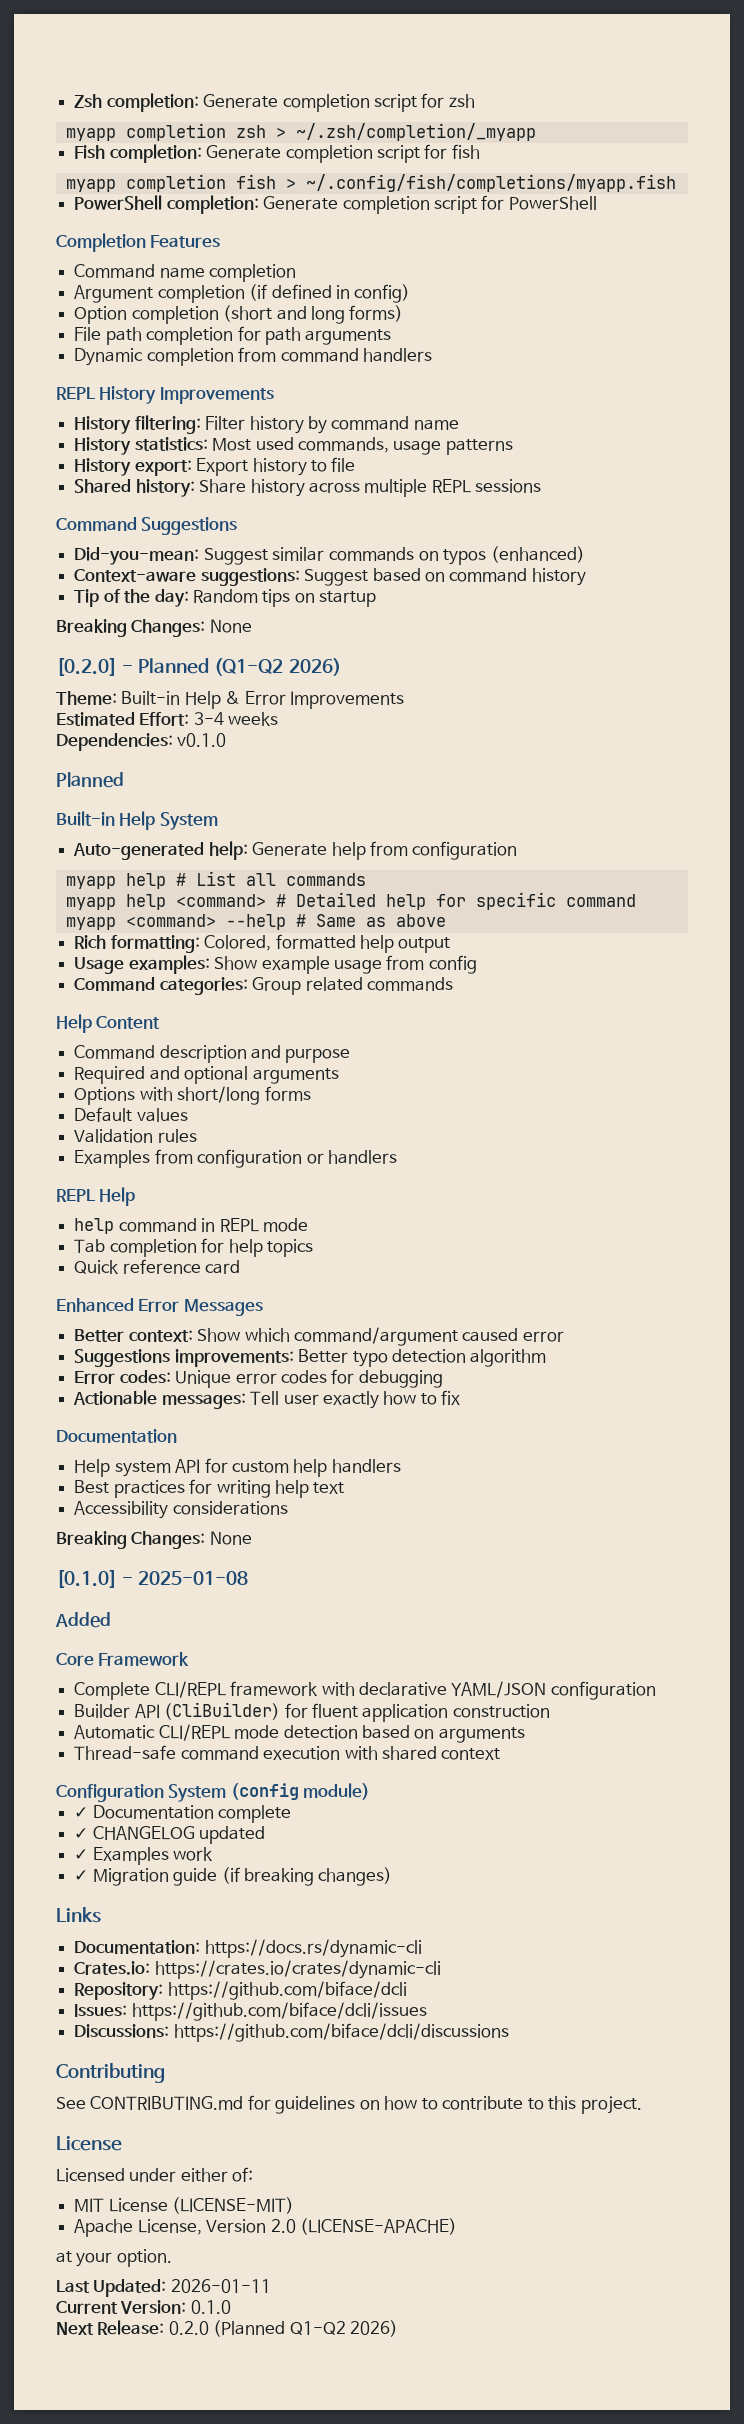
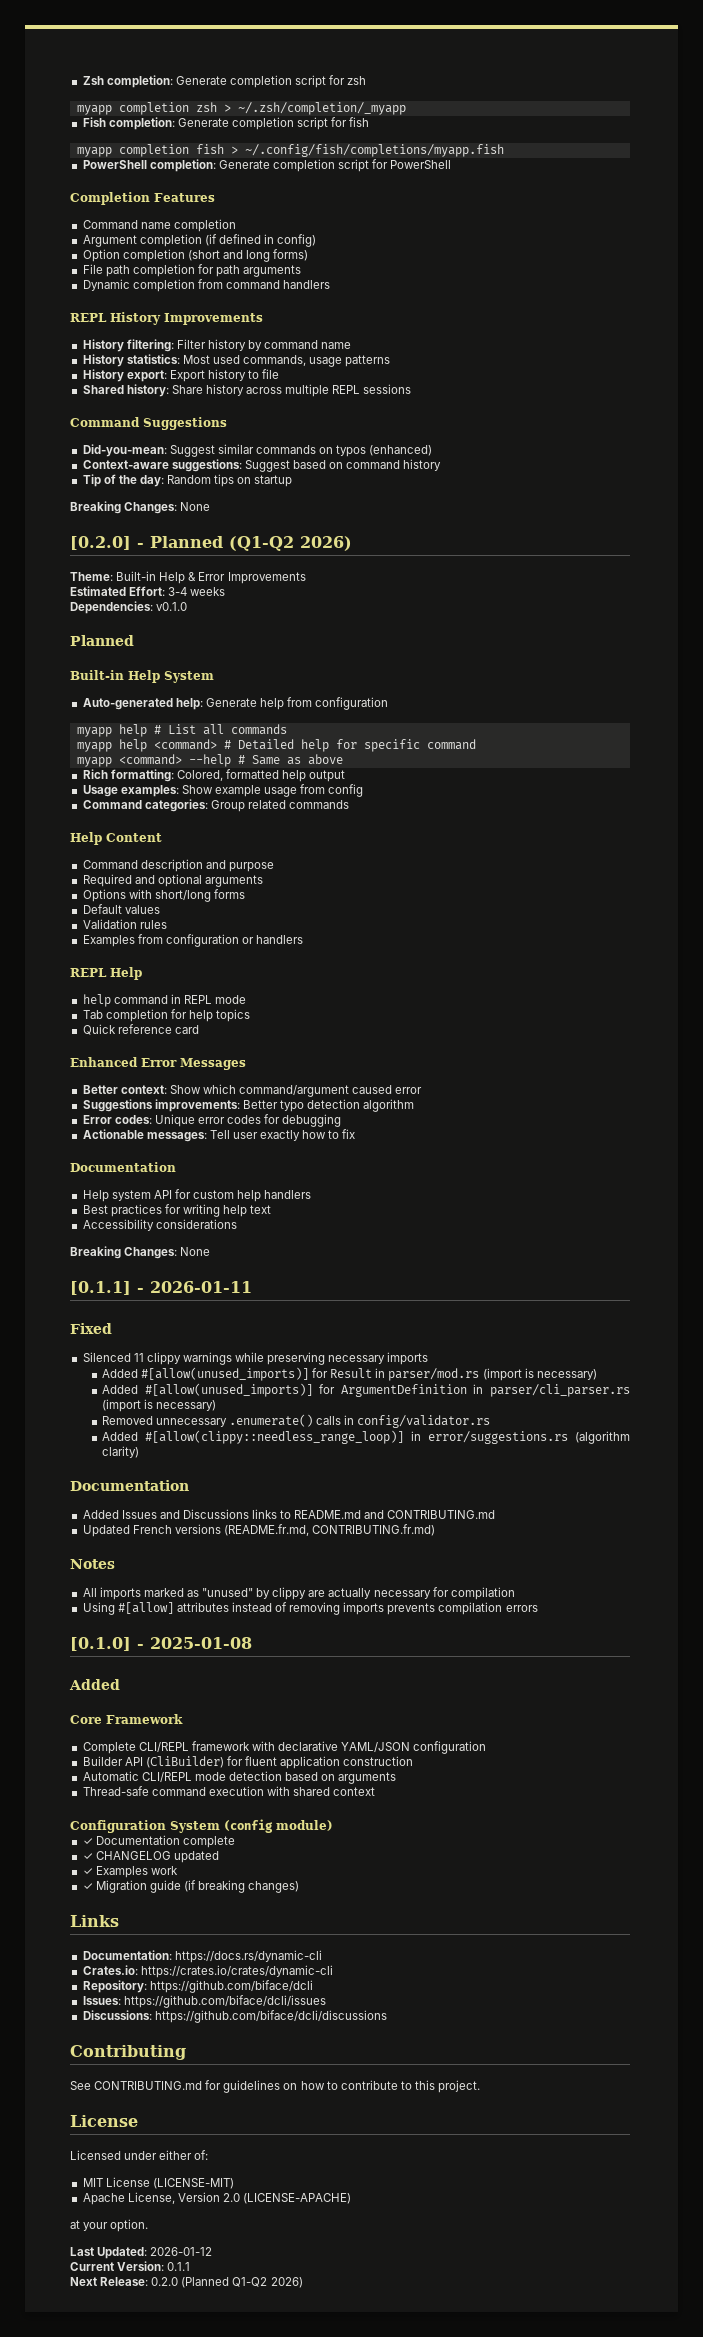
(252, 1538) none -> [70,1281,252,1295] [70,1323,112,1334] [82,1352,429,1365] [101,1367,597,1381] [101,1383,630,1397] [101,1399,217,1412] [101,1414,491,1428] [101,1430,630,1444] [101,1446,139,1458] [70,1480,189,1491] [82,1509,496,1519] [82,1524,436,1537] [70,1559,115,1569] [82,1587,515,1600] [82,1602,538,1615] // [0.1.1] - 2026-01-11 // Fixed // Silenced 11 clippy warnings while preserving necessary imports // Added #[allow(unused_imports)] for Result in parser/mod.rs (import is necessary) // Added #[allow(unused_imports)] for ArgumentDefinition in parser/cli_parser.rs (import is necessary) // Removed unnecessary .enumerate() calls in config/validator.rs // Added #[allow(clippy::needless_range_loop)] in error/suggestions.rs (algorithm clarity) // Documentation // Added Issues and Discussions links to README.md and CONTRIBUTING.md // Updated French versions (README.fr.md, CONTRIBUTING.fr.md) // Notes // All imports marked as "unused" by clippy are actually necessary for compilation // Using #[allow] attributes instead of removing imports prevents compilation errors
[170,2279,271,2293] 2026-01-11 -> [150,2247,213,2256] 2026-01-12
[190,2300,231,2314] 0.1.0 -> [167,2262,191,2271] 0.1.1

